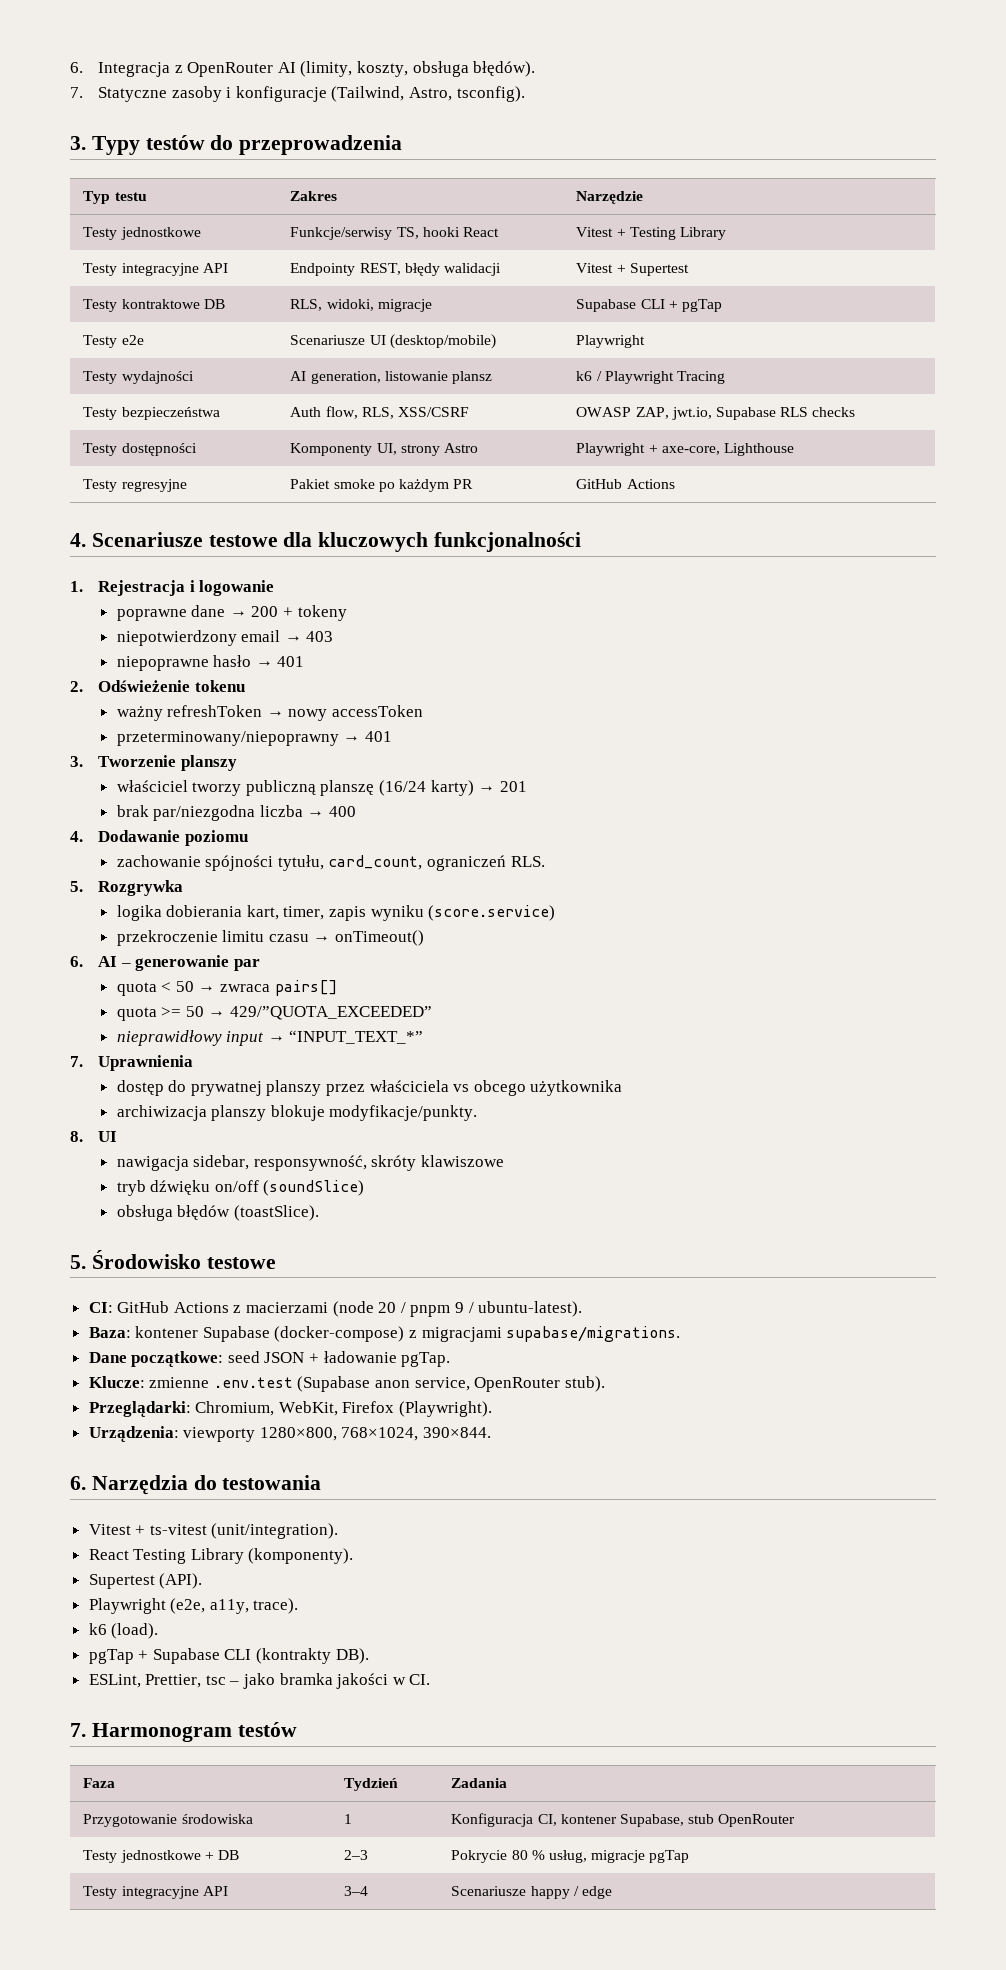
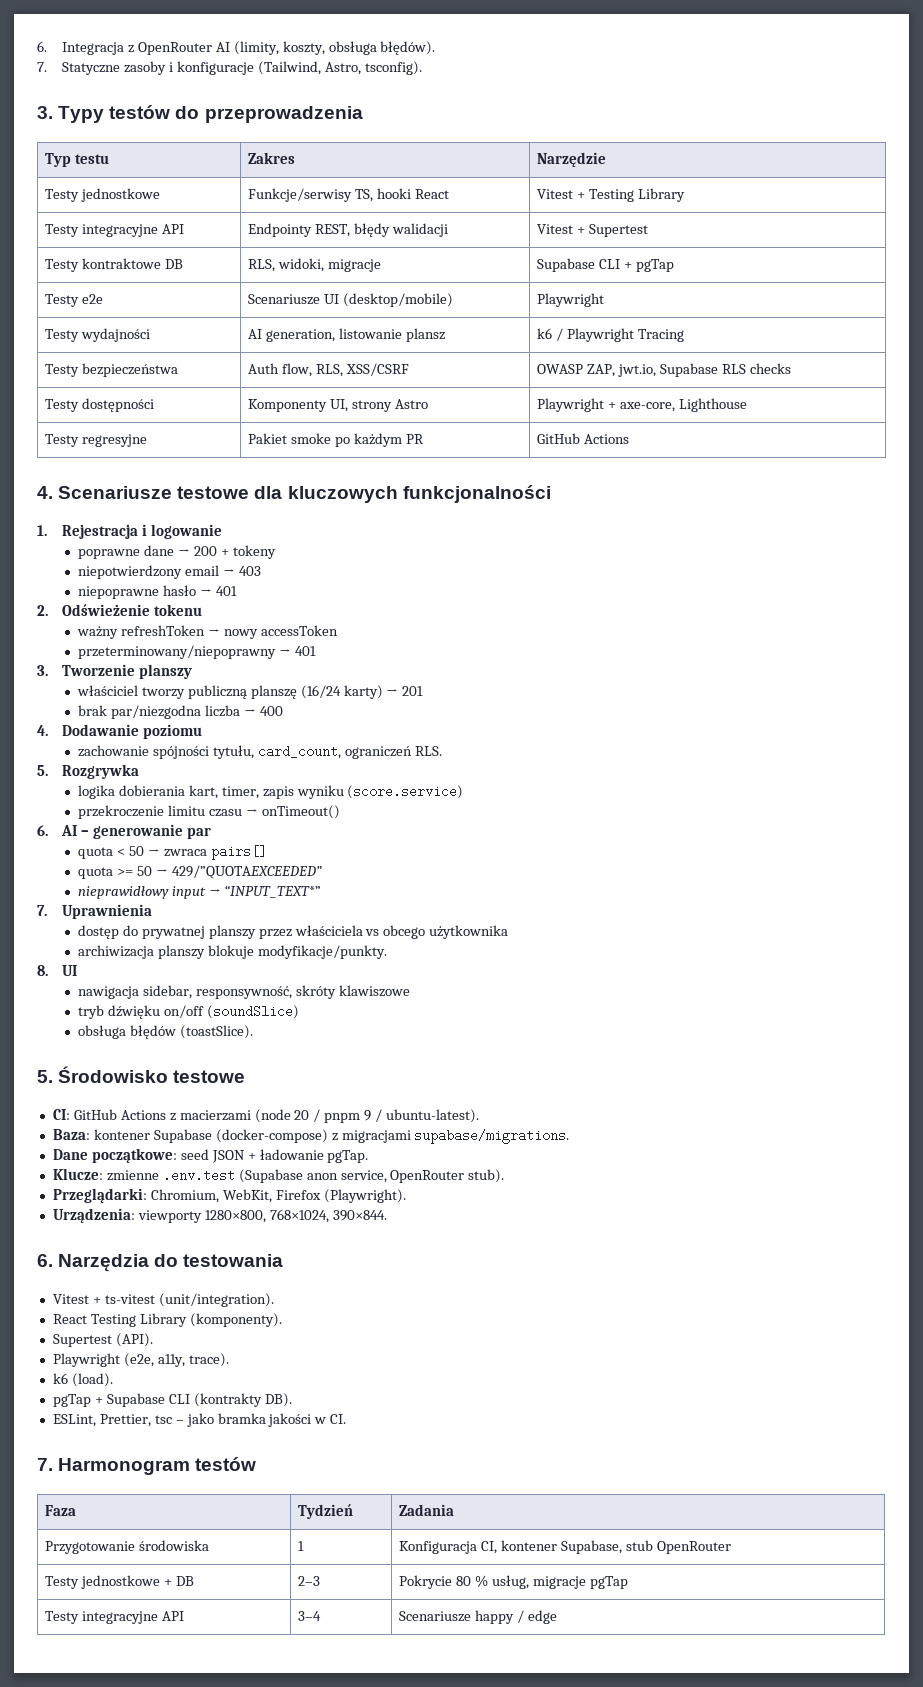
[230,1006,433,1020] 429/”QUOTA_EXCEEDED” -> [171,865,322,879] 429/”QUOTAEXCEEDED”
[289,1030,424,1044] “INPUT_TEXT_*” -> [223,885,321,898] “INPUT_TEXT*”

